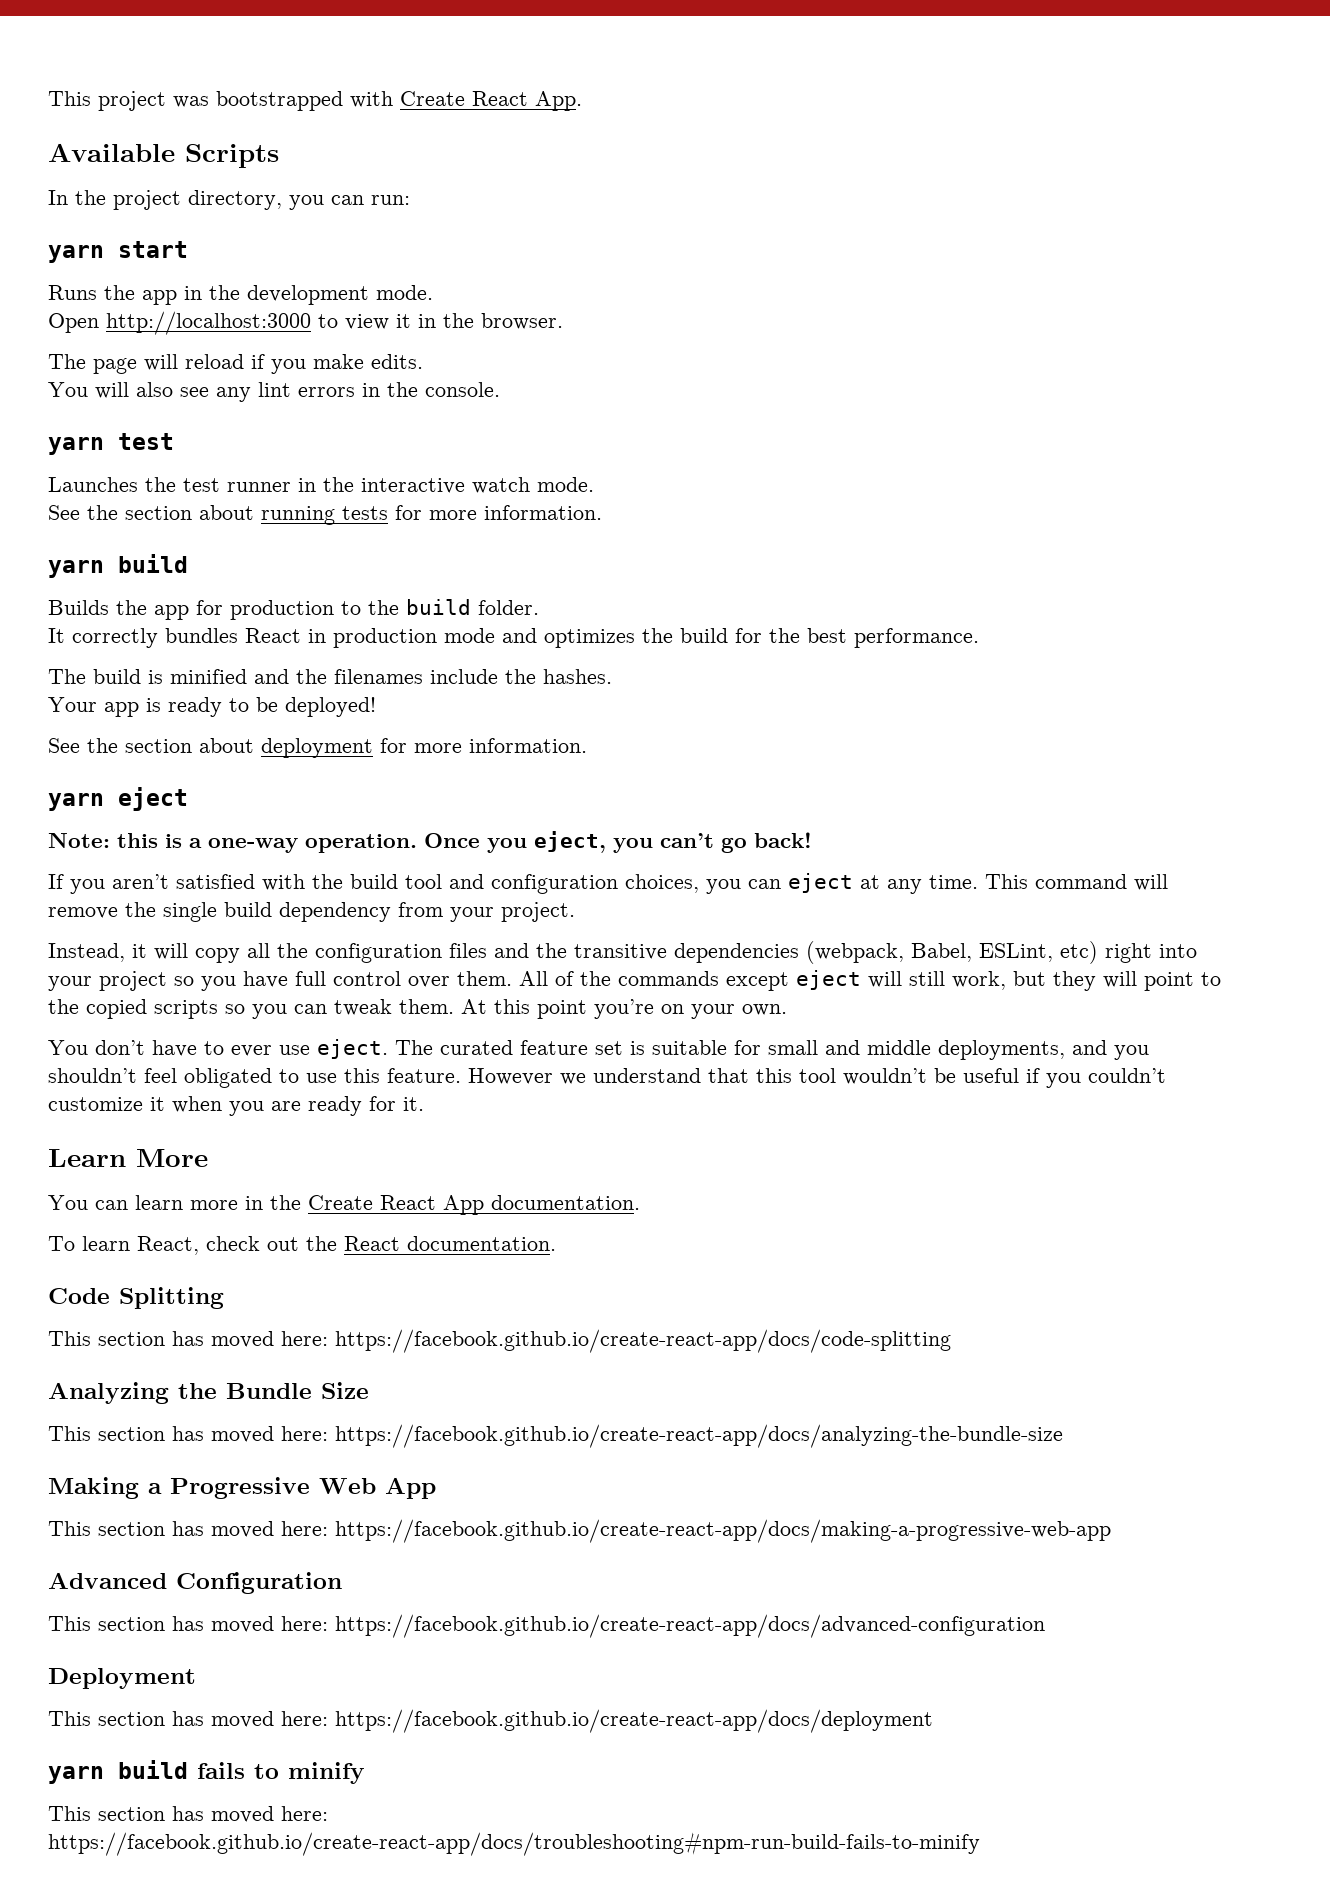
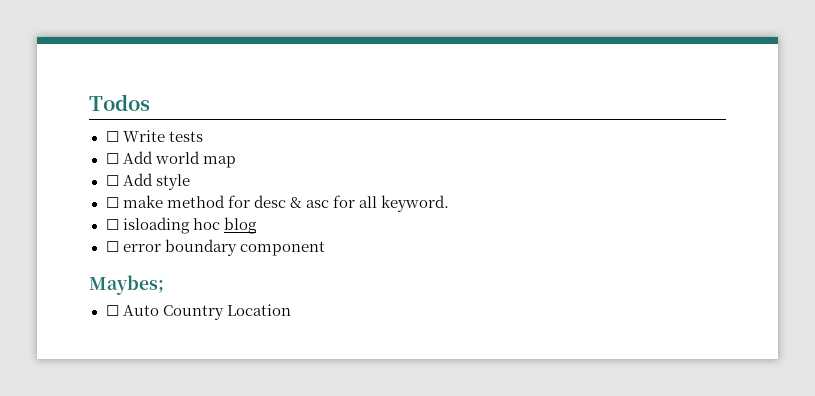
[48,91,582,111] [48,143,279,168] [48,190,410,210] [48,241,188,263] [48,285,433,305] [48,311,563,335] [48,354,423,374] [48,382,500,402] [48,433,174,455] [48,477,594,494] [48,505,602,525] [48,554,188,578] [48,599,539,620] [48,628,979,648] [48,669,612,684] [48,697,376,717] [48,738,587,758] [48,787,188,811] [48,831,812,853] [48,873,1168,894] [48,902,575,922] [48,941,1197,964] [48,970,1221,991] [48,999,787,1019] [48,1039,1149,1060] [48,1068,1166,1088] [48,1096,424,1116] [48,1149,208,1167] [48,1195,640,1215] [48,1236,556,1255] [48,1287,224,1309] [48,1329,951,1353] [48,1382,369,1404] [48,1424,1063,1448] [48,1477,436,1499] [48,1519,1111,1543] [48,1572,342,1594] [48,1614,1045,1638] [48,1668,196,1689] [48,1709,933,1733] [48,1760,365,1784] [48,1806,328,1823] [48,1832,980,1856] This project was bootstrapped with Create React App. // Available Scripts // In the project directory, you can run: // yarn start // Runs the app in the development mode. // Open http://localhost:3000 to view it in the browser. // The page will reload if you make edits. // You will also see any lint errors in the console. // yarn test // Launches the test runner in the interactive watch mode. // See the section about running tests for more information. // yarn build // Builds the app for production to the build folder. // It correctly bundles React in production mode and optimizes the build for the best performance. // The build is minified and the filenames include the hashes. // Your app is ready to be deployed! // See the section about deployment for more information. // yarn eject // Note: this is a one-way operation. Once you eject, you can’t go back! // If you aren’t satisfied with the build tool and configuration choices, you can eject at any time. This command will remove the single build dependency from your project. // Instead, it will copy all the configuration files and the transitive dependencies (webpack, Babel, ESLint, etc) right into your project so you have full control over them. All of the commands except eject will still work, but they will point to the copied scripts so you can tweak them. At this point you’re on your own. // You don’t have to ever use eject. The curated feature set is suitable for small and middle deployments, and you shouldn’t feel obligated to use this feature. However we understand that this tool wouldn’t be useful if you couldn’t customize it when you are ready for it. // Learn More // You can learn more in the Create React App documentation. // To learn React, check out the React documentation. // Code Splitting // This section has moved here: https://facebook.github.io/create-react-app/docs/code-splitting // Analyzing the Bundle Size // This section has moved here: https://facebook.github.io/create-react-app/docs/analyzing-the-bundle-size // Making a Progressive Web App // This section has moved here: https://facebook.github.io/create-react-app/docs/making-a-progressive-web-app // Advanced Configuration // This section has moved here: https://facebook.github.io/create-react-app/docs/advanced-configuration // Deployment // This section has moved here: https://facebook.github.io/create-react-app/docs/deployment // yarn build fails to minify // This section has moved here: https://facebook.github.io/create-react-app/docs/troubleshooting#npm-run-build-fails-to-minify -> [89,94,150,111] [105,130,203,142] [105,151,236,168] [105,173,190,190] [105,195,449,212] [105,217,257,234] [105,239,325,256] [89,275,164,295] [105,304,291,320] Todos // ☐ Write tests // ☐ Add world map // ☐ Add style // ☐ make method for desc & asc for all keyword. // ☐ isloading hoc blog // ☐ error boundary component // Maybes; // ☐ Auto Country Location

